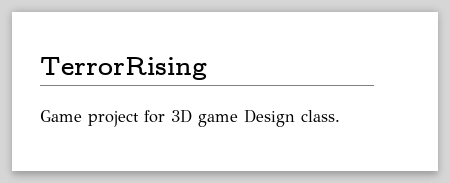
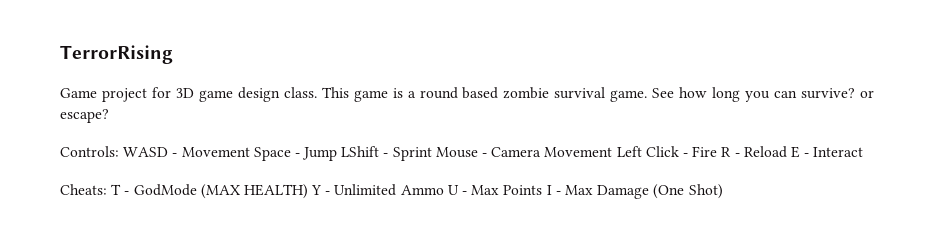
[244,109,340,127] Design class. -> [237,87,875,102] [60,109,109,123] [60,146,864,161] [60,184,723,199] design class. This game is a round based zombie survival game. See how long you can survive? or escape? // Controls: WASD - Movement Space - Jump LShift - Sprint Mouse - Camera Movement Left Click - Fire R - Reload E - Interact // Cheats: T - GodMode (MAX HEALTH) Y - Unlimited Ammo U - Max Points I - Max Damage (One Shot)

